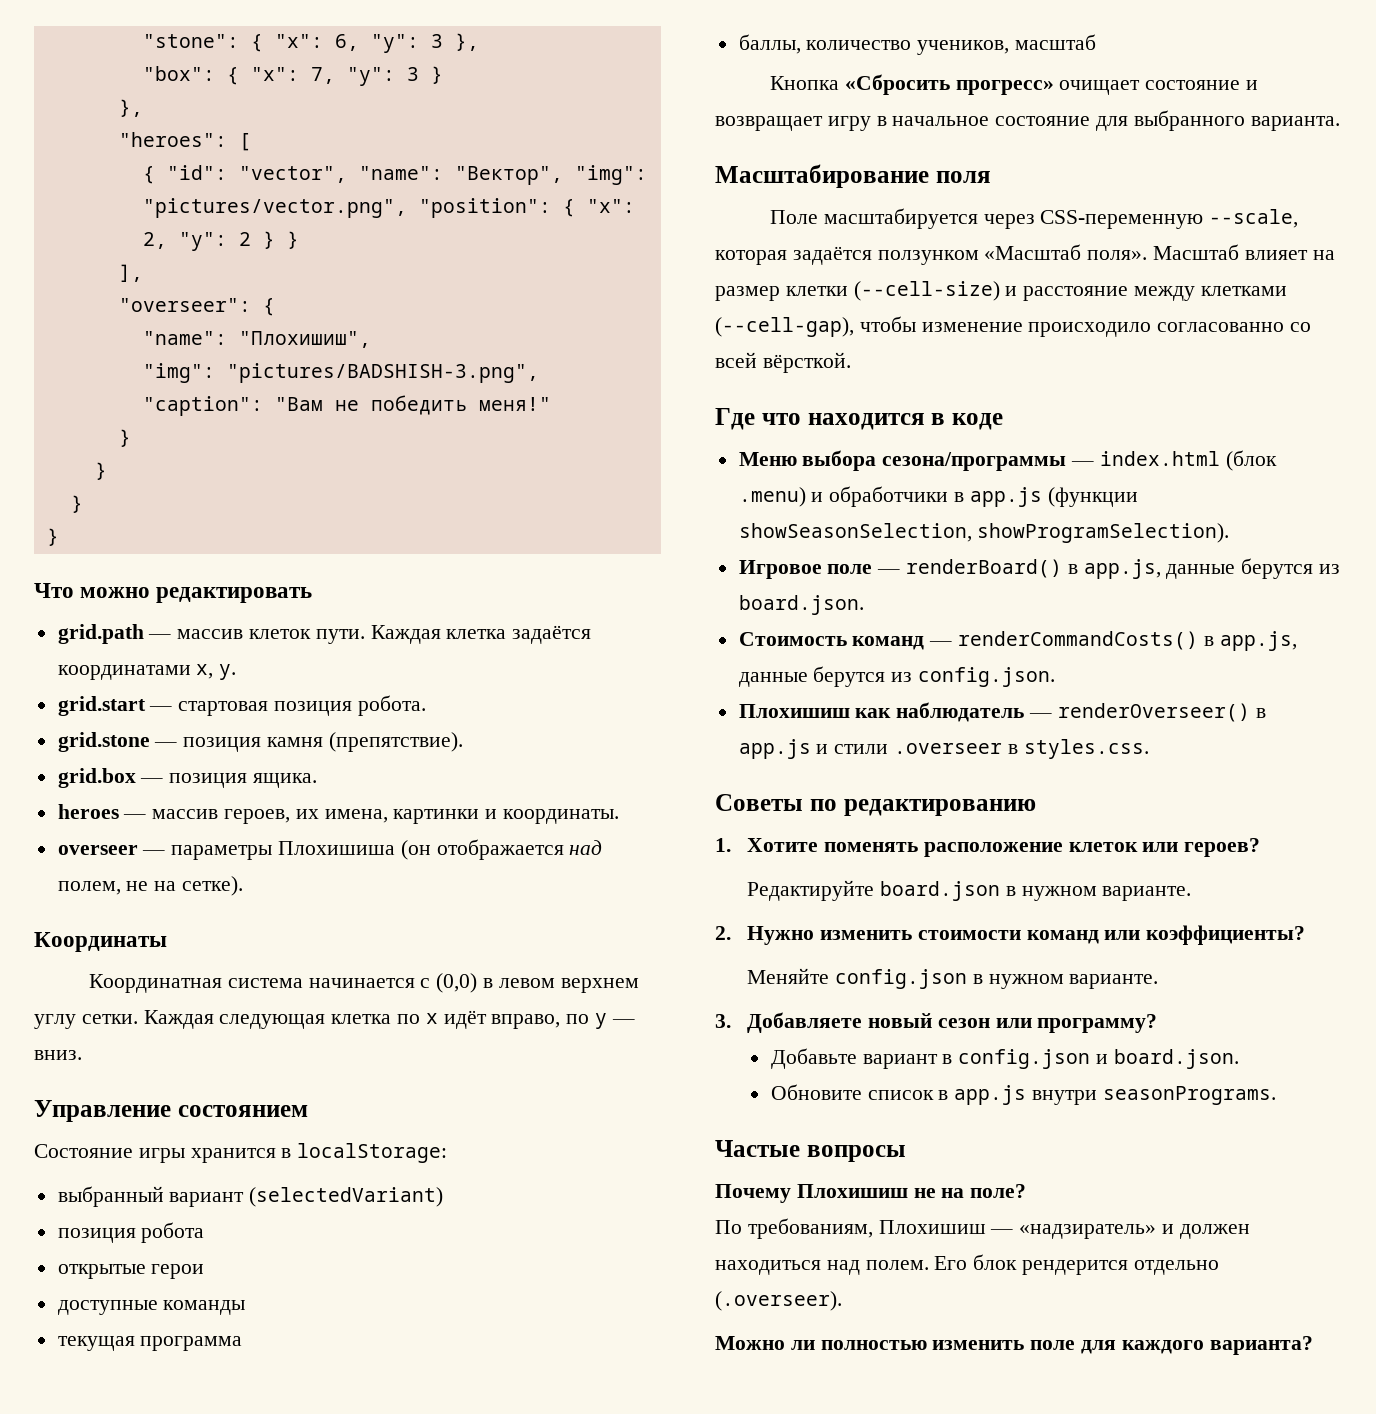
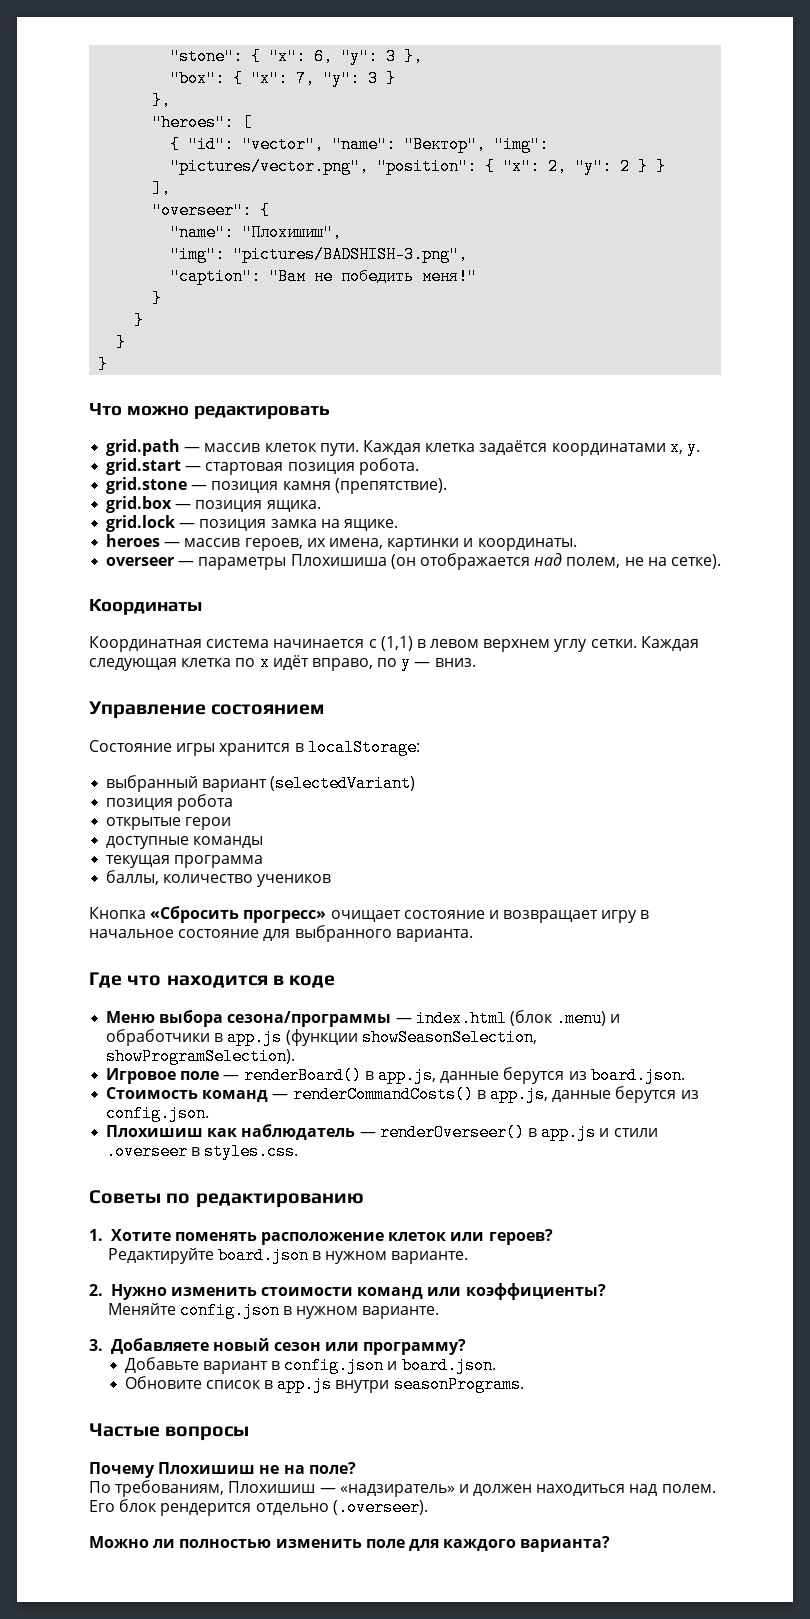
(318, 780) none -> [106,515,398,532] // grid.lock — позиция замка на ящике.
[436,973,478,993] (0,0) -> [380,636,413,651] (1,1)
[917,34,1097,55] учеников, масштаб -> [257,874,332,887] учеников
[715,164,991,188] [769,208,1299,229] [715,244,1335,265] [715,281,1287,301] [715,316,1312,337] [715,352,851,373] // Масштабирование поля // Поле масштабируется через CSS-переменную --scale, которая задаётся ползунком «Масштаб поля». Масштаб влияет на размер клетки (--cell-size) и расстояние между клетками (--cell-gap), чтобы изменение происходило согласованно со всей вёрсткой. -> (473, 935) none

